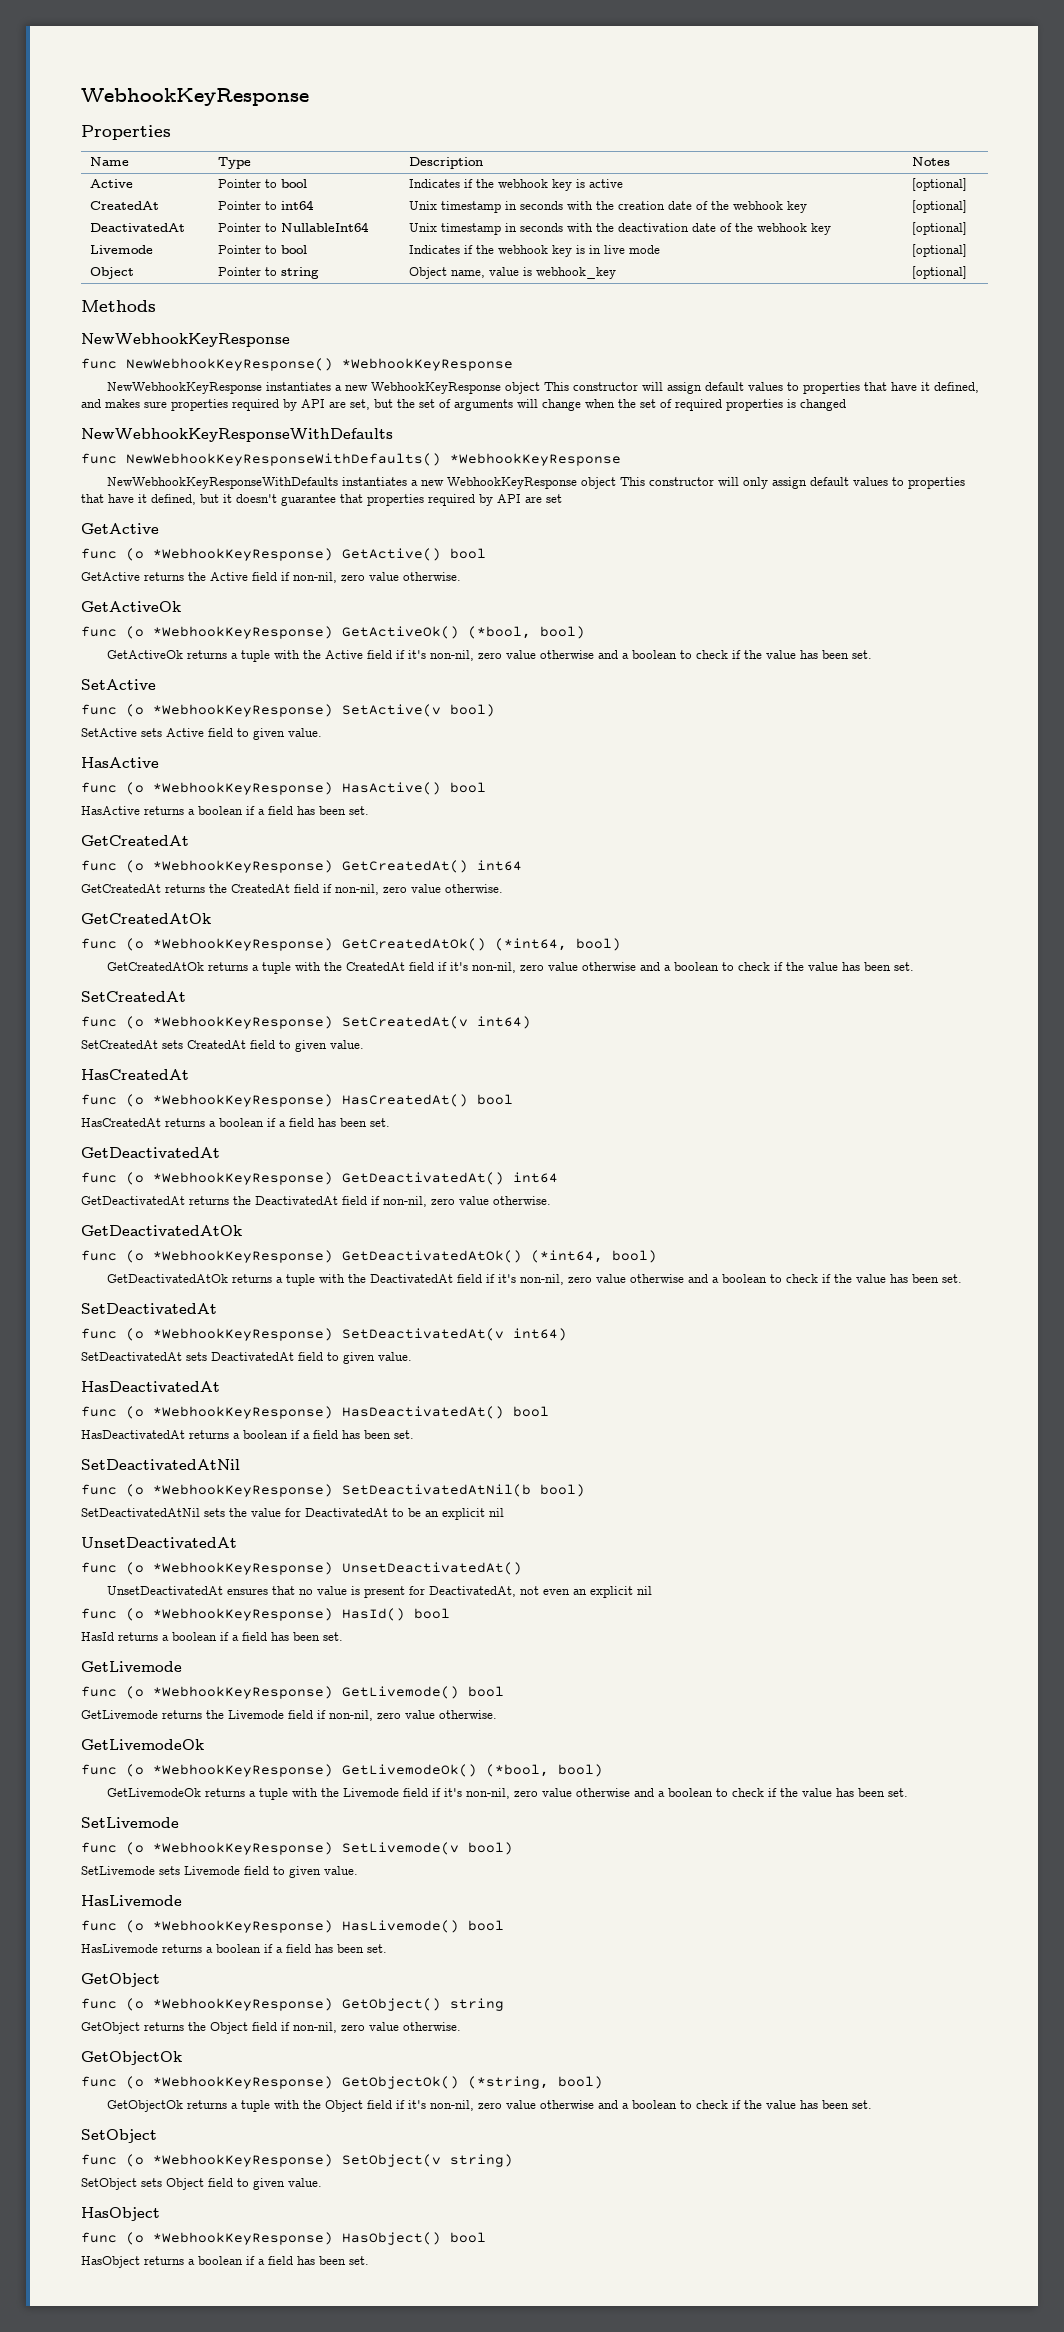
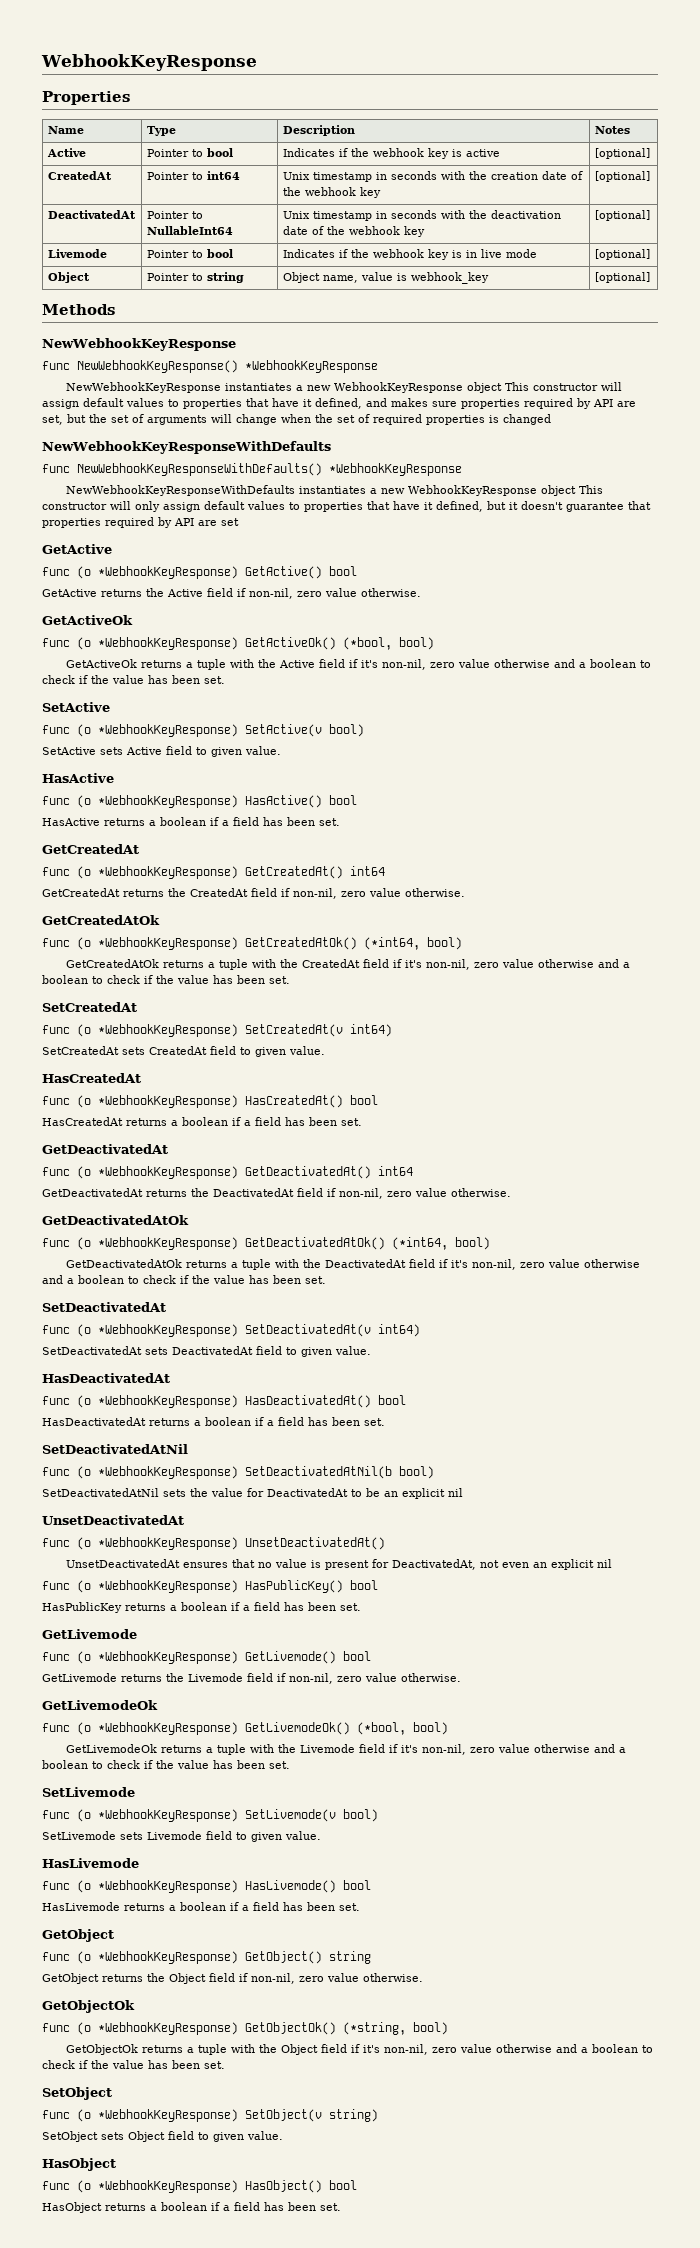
[342,1608,450,1621] [81,1632,114,1641] HasId() bool // HasId -> [245,1580,378,1593] [42,1602,122,1613] HasPublicKey() bool // HasPublicKey

